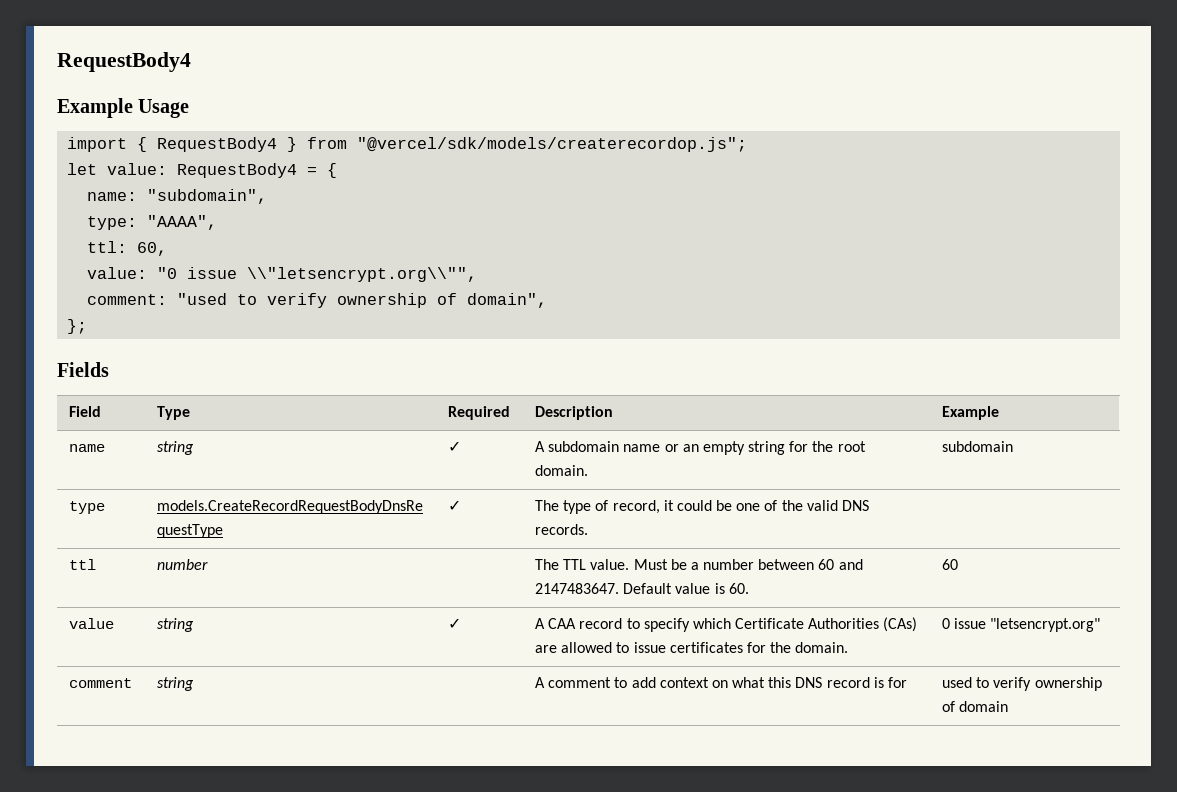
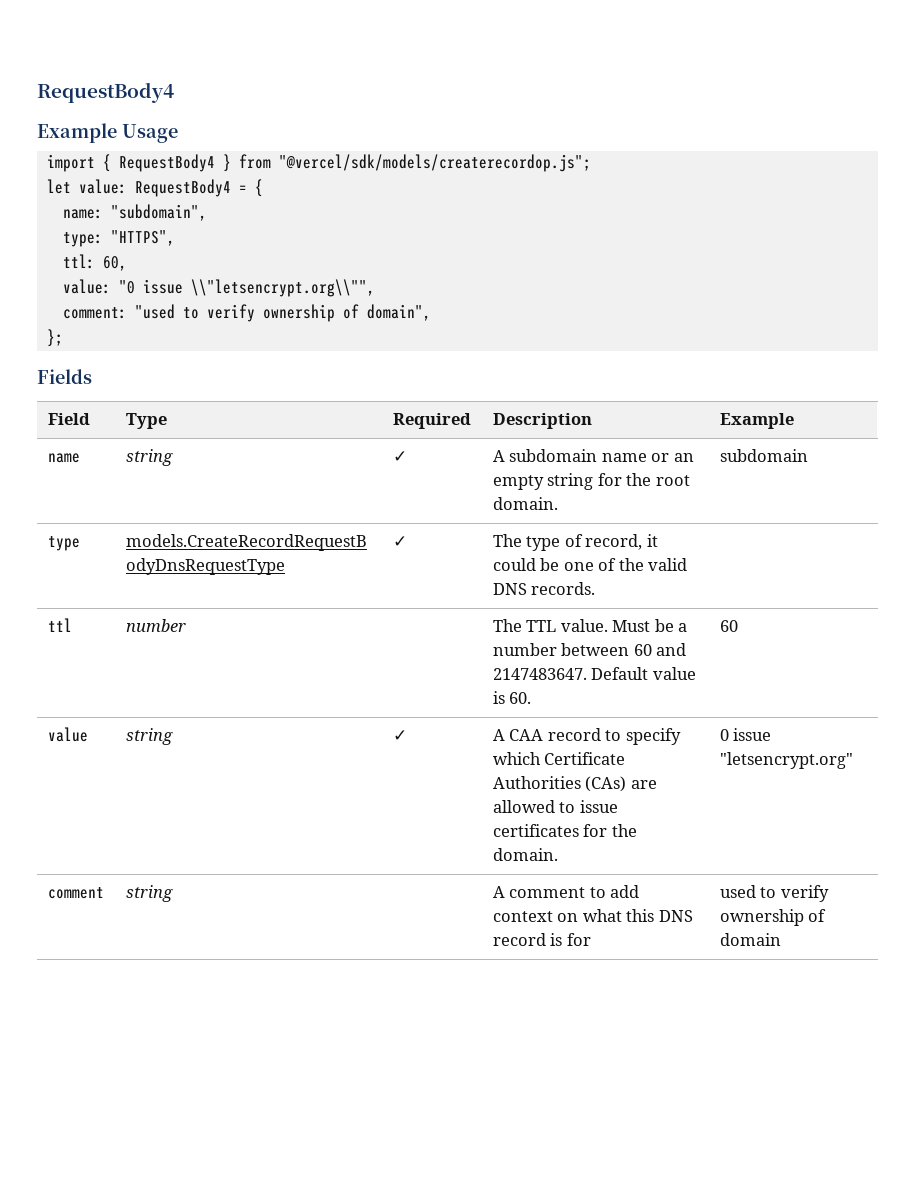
[147,215,218,230] "AAAA", -> [110,230,175,246] "HTTPS",

